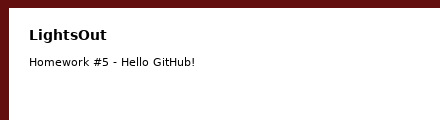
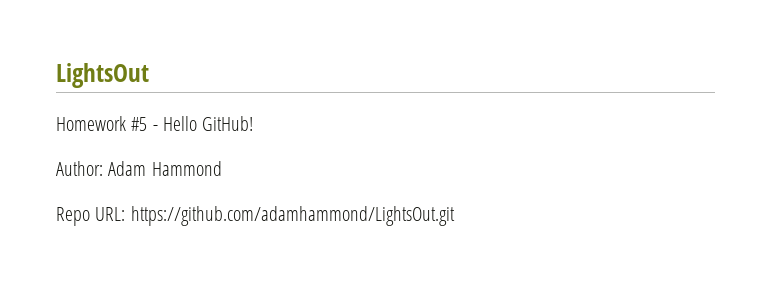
(195, 61) none -> [56,161,222,176] [56,206,455,226] // Author: Adam Hammond // Repo URL: https://github.com/adamhammond/LightsOut.git

